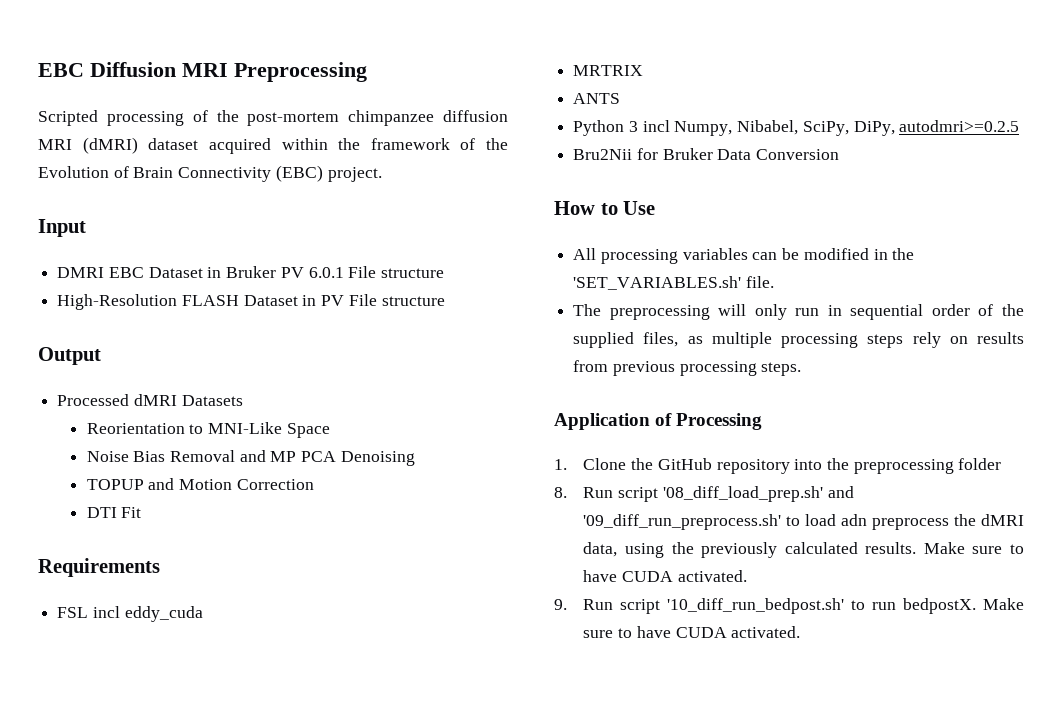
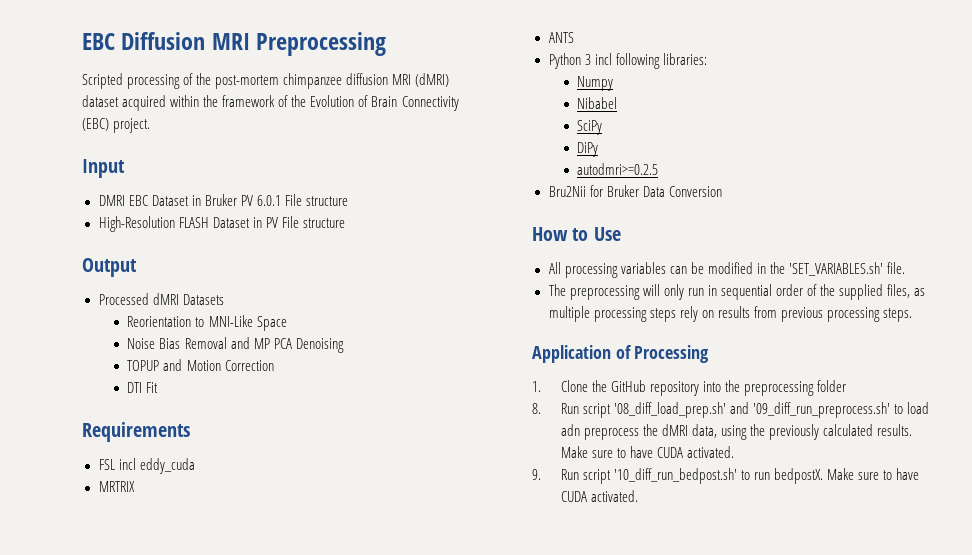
[674,120,895,136] Numpy, Nibabel, SciPy, DiPy, -> [615,53,707,69] [577,76,614,91] [577,97,618,109] [577,120,603,135] [577,142,599,157] following libraries: // Numpy // Nibabel // SciPy // DiPy //

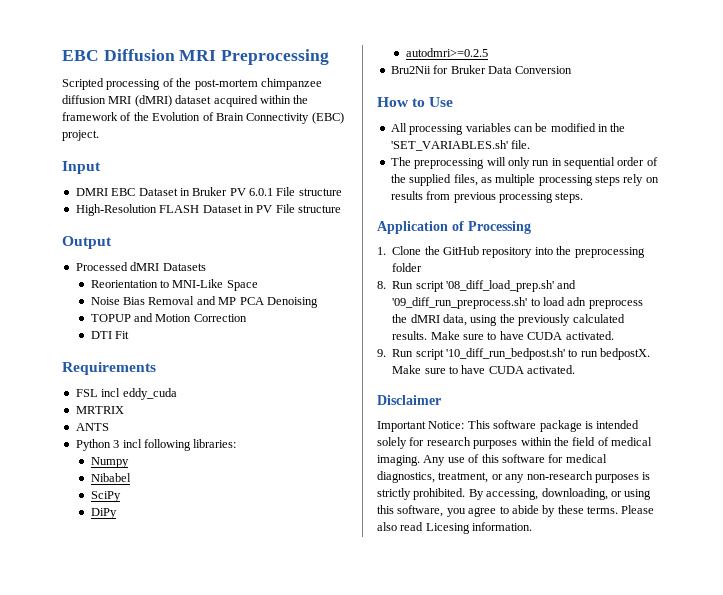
(638, 496) none -> [377,395,441,405] [377,420,640,432] [377,437,652,449] [377,454,607,466] [377,471,651,483] [377,488,652,500] [377,505,655,517] [377,522,533,534] // Disclaimer // Important Notice: This software package is intended solely for research purposes within the field of medical imaging. Any use of this software for medical diagnostics, treatment, or any non-research purposes is strictly prohibited. By accessing, downloading, or using this software, you agree to abide by these terms. Please also read Licesing information.

